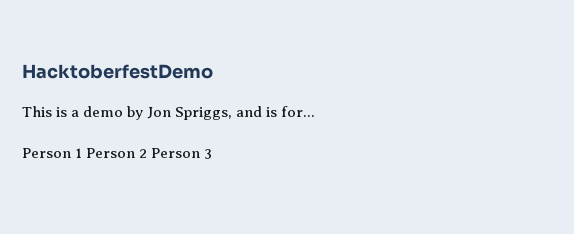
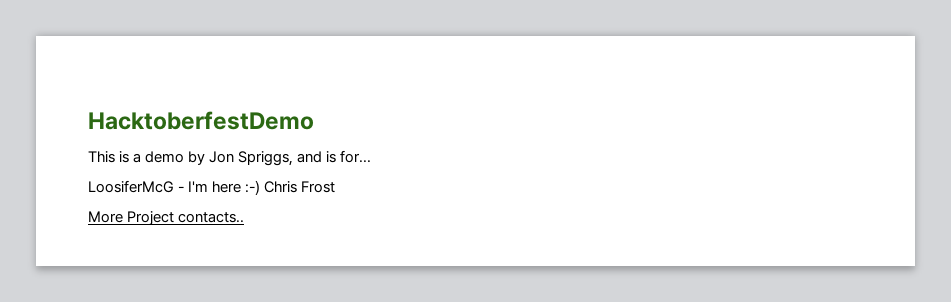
[22,148,213,159] Person 1 Person 2 Person 3 -> [88,180,336,195] [88,211,245,225] LoosiferMcG - I'm here :-) Chris Frost // More Project contacts..

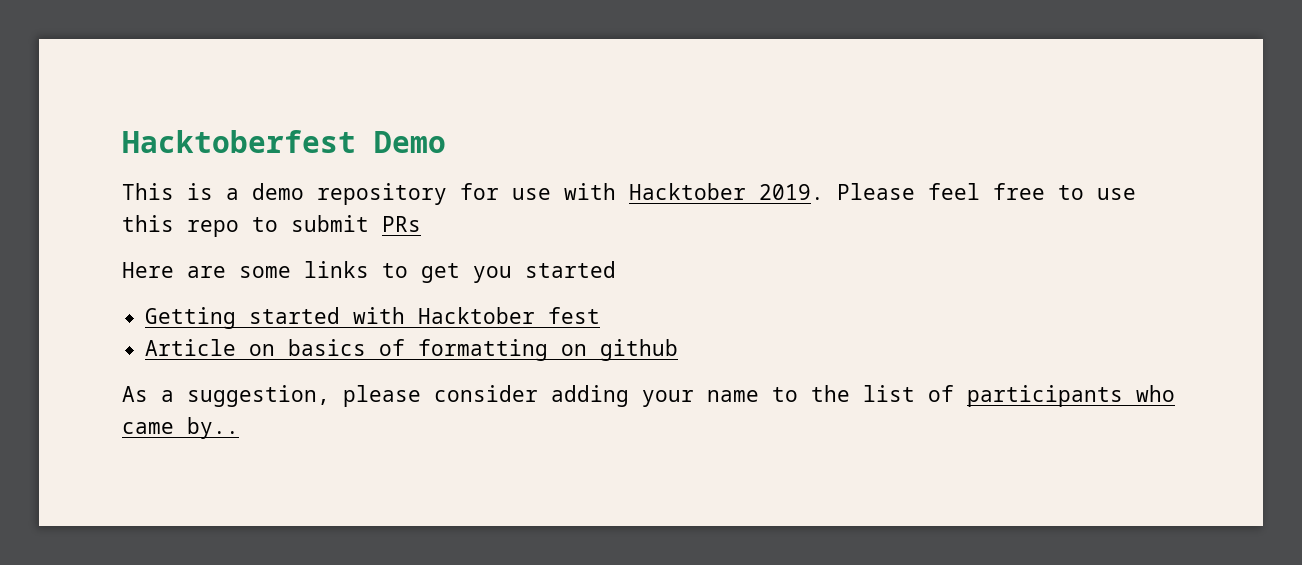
[88,111,314,130] HacktoberfestDemo -> [122,130,446,153] Hacktoberfest Demo
[188,150,372,166] [88,180,336,195] [88,211,245,225] by Jon Spriggs, and is for... // LoosiferMcG - I'm here :-) Chris Frost // More Project contacts.. -> [317,183,1136,205] [122,215,421,237] [122,261,616,283] [145,307,601,329] [145,339,679,361] [122,385,1175,407] [122,417,239,439] repository for use with Hacktober 2019. Please feel free to use this repo to submit PRs // Here are some links to get you started // Getting started with Hacktober fest // Article on basics of formatting on github // As a suggestion, please consider adding your name to the list of participants who came by..

